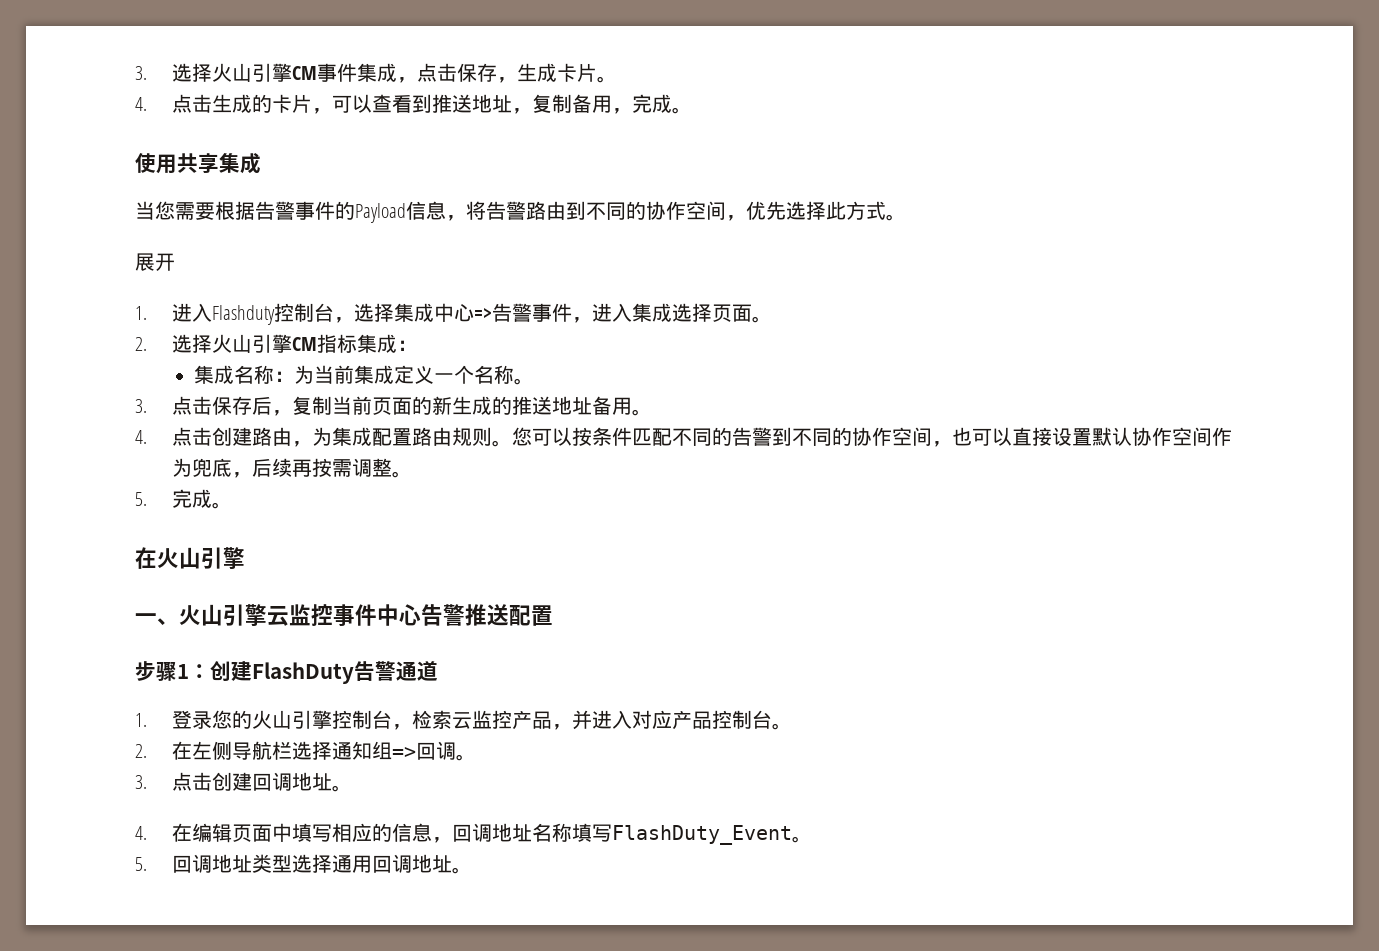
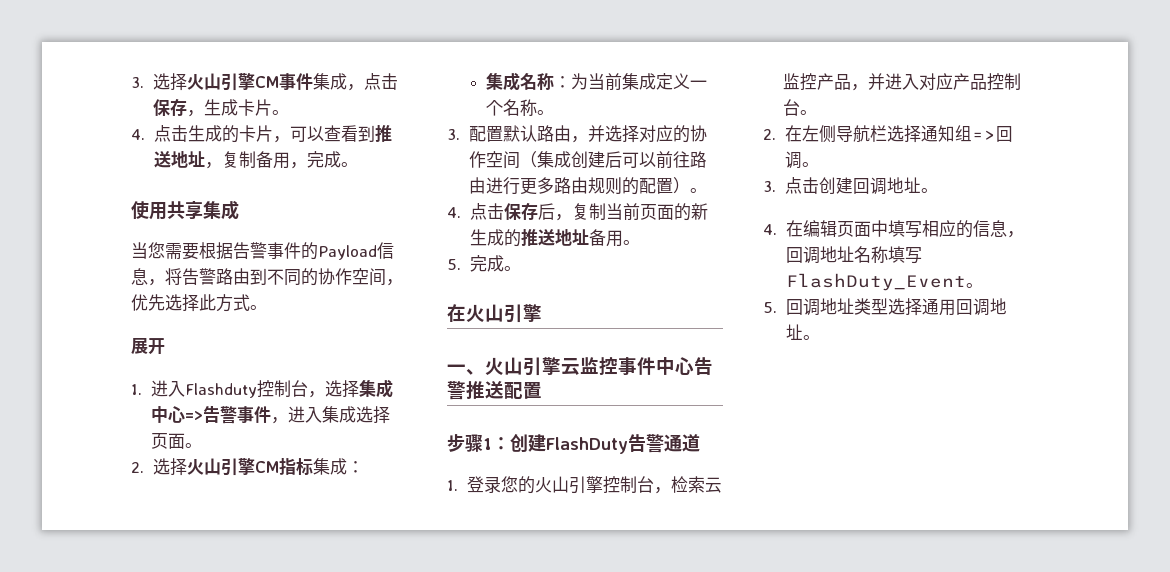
(147, 406) none -> [468,125,707,143] [468,151,707,169] [468,177,707,195] [447,207,461,218] 配置默认路由，并选择对应的协作空间（集成创建后可以前往路由进行更多路由规则的配置）。 // 4.
[135,427,1233,447] [172,458,413,478] // 4.点击创建路由，为集成配置路由规则。您可以按条件匹配不同的告警到不同的协作空间，也可以直接设置默认协作空间作为兜底，后续再按需调整。 -> (640, 242) none

